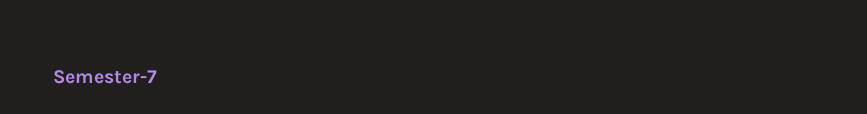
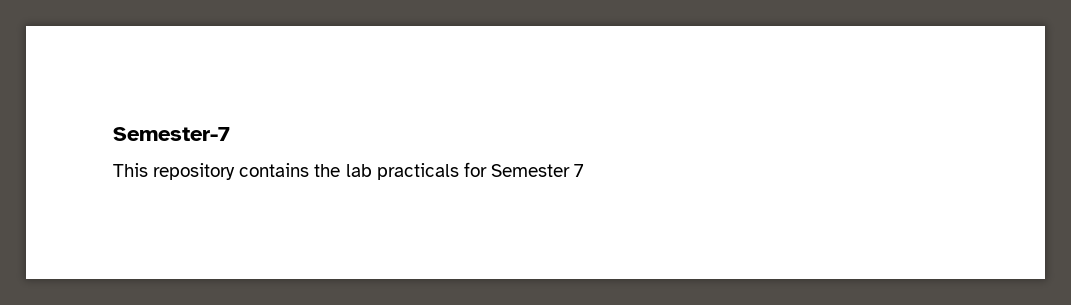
(157, 77) none -> [113,162,585,180] // This repository contains the lab practicals for Semester 7

